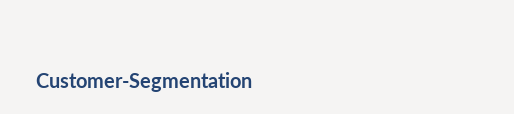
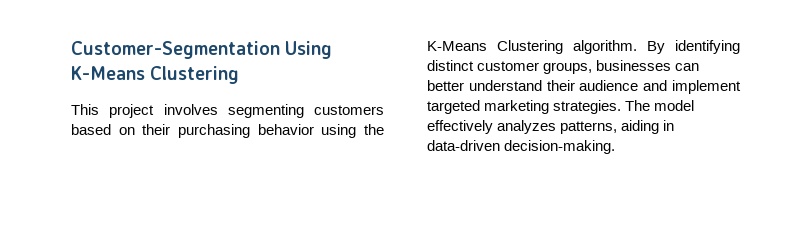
(252, 82) none -> [285,41,333,59] [71,66,240,84] [71,104,384,118] [71,124,384,138] [427,40,740,54] [427,60,700,74] [427,80,741,94] [427,100,695,114] [427,120,675,134] [427,140,616,154] Using K-Means Clustering // This project involves segmenting customers based on their purchasing behavior using the K-Means Clustering algorithm. By identifying distinct customer groups, businesses can better understand their audience and implement targeted marketing strategies. The model effectively analyzes patterns, aiding in data-driven decision-making.

